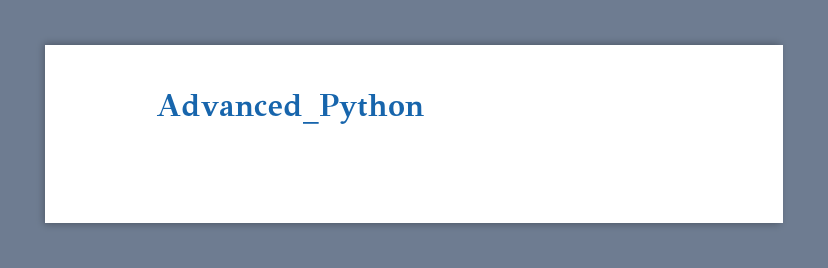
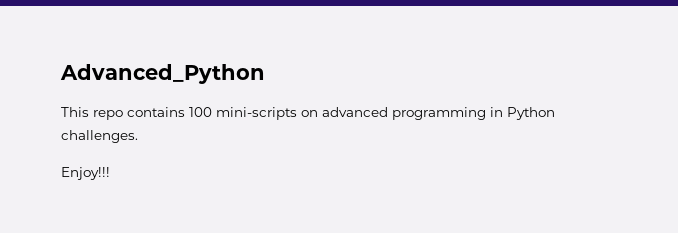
(424, 109) none -> [61,107,555,120] [61,130,138,143] [61,167,110,180] // This repo contains 100 mini-scripts on advanced programming in Python challenges. // Enjoy!!!

